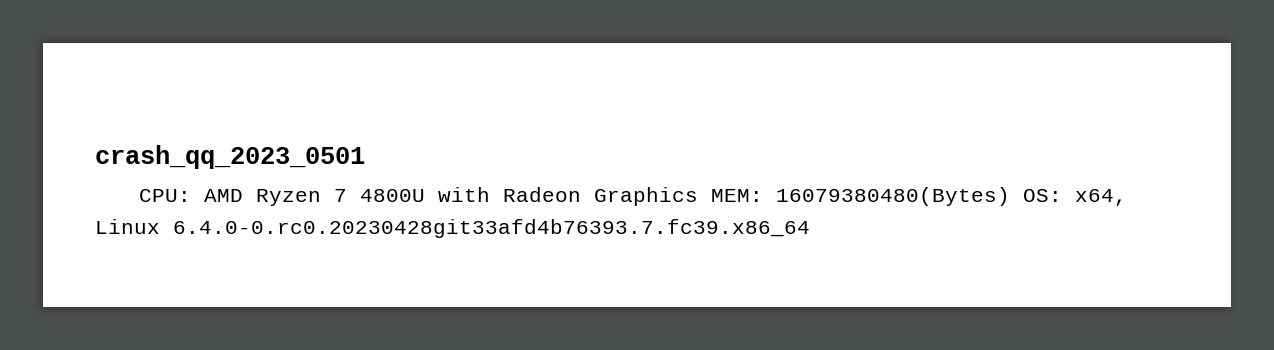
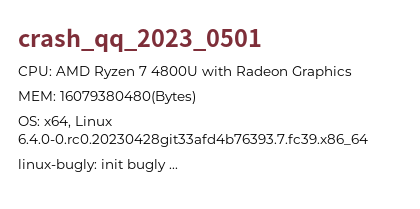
(699, 196) none -> (352, 72) //
(1011, 196) none -> (196, 97) //
(810, 228) none -> [18,159,178,172] // linux-bugly: init bugly ...

